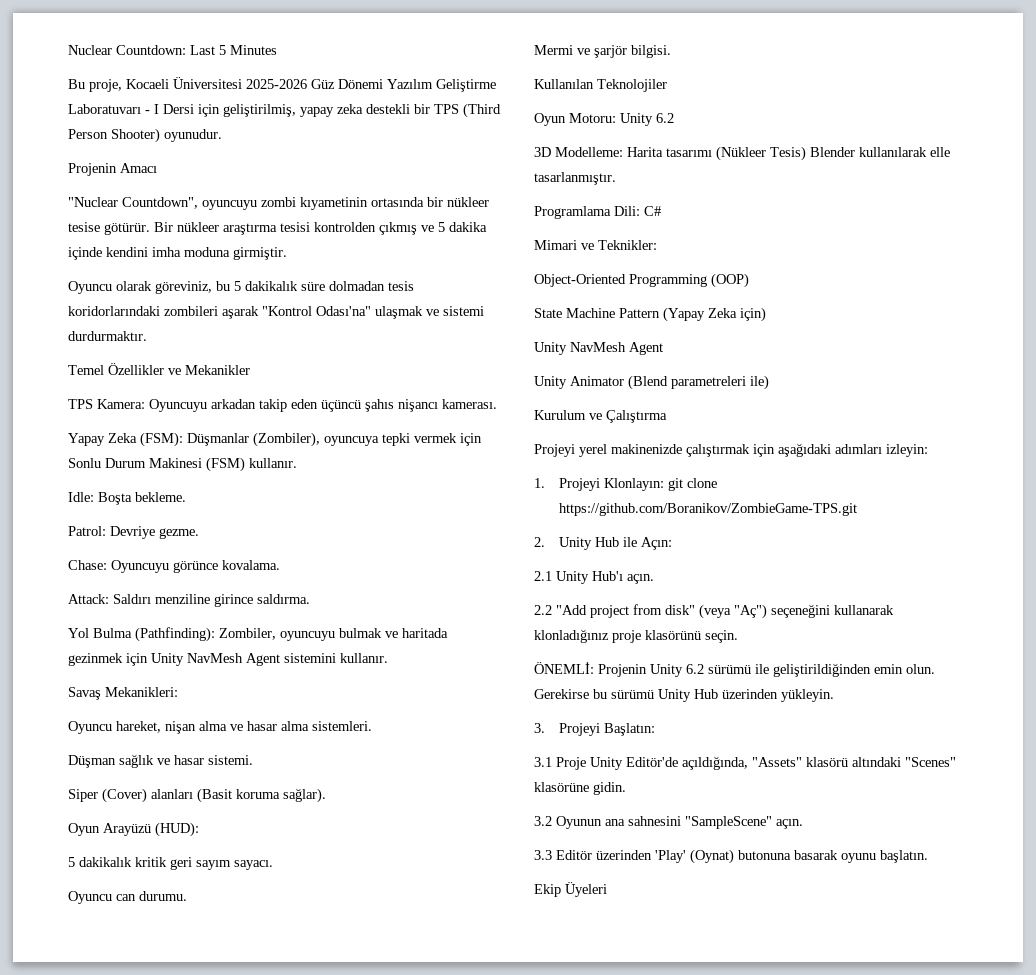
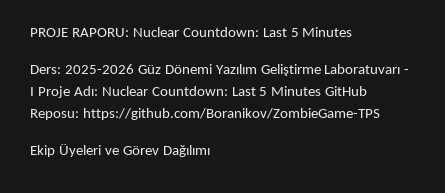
(68, 50) none -> [30,28,129,37] PROJE RAPORU:
[68,77,242,92] Bu proje, Kocaeli Üniversitesi -> [30,65,61,74] Ders:
[163,103,501,118] [68,128,222,143] [68,163,157,176] [68,197,489,210] [68,222,487,235] [68,247,287,260] [68,281,414,294] [68,306,484,319] [68,331,147,341] [68,363,250,375] [68,399,497,412] [68,432,482,447] [68,457,297,472] [68,492,186,505] [68,526,199,539] [68,560,280,573] [68,594,310,607] [68,627,448,642] [68,653,388,666] [68,687,178,700] [68,721,372,734] [68,754,253,768] [68,788,326,803] [68,822,199,837] [68,857,273,870] [68,891,187,904] [534,45,671,58] [534,79,667,92] [534,113,674,126] [534,146,950,161] [534,172,616,185] [534,206,661,219] [534,240,657,250] [534,273,749,288] [534,307,766,322] [534,342,663,355] [534,375,769,390] [534,410,667,423] [534,443,928,457] [534,478,717,491] [558,503,857,516] [534,537,672,550] [534,571,654,584] [534,604,894,619] [534,629,738,643] [534,662,935,677] [534,689,834,702] [534,723,655,736] [534,756,956,770] [534,782,626,795] [534,816,803,829] [534,849,928,864] Dersi için geliştirilmiş, yapay zeka destekli bir TPS (Third Person Shooter) oyunudur. // Projenin Amacı // "Nuclear Countdown", oyuncuyu zombi kıyametinin ortasında bir nükleer tesise götürür. Bir nükleer araştırma tesisi kontrolden çıkmış ve 5 dakika içinde kendini imha moduna girmiştir. // Oyuncu olarak göreviniz, bu 5 dakikalık süre dolmadan tesis koridorlarındaki zombileri aşarak "Kontrol Odası'na" ulaşmak ve sistemi durdurmaktır. // Temel Özellikler ve Mekanikler // TPS Kamera: Oyuncuyu arkadan takip eden üçüncü şahıs nişancı kamerası. // Yapay Zeka (FSM): Düşmanlar (Zombiler), oyuncuya tepki vermek için Sonlu Durum Makinesi (FSM) kullanır. // Idle: Boşta bekleme. // Patrol: Devriye gezme. // Chase: Oyuncuyu görünce kovalama. // Attack: Saldırı menziline girince saldırma. // Yol Bulma (Pathfinding): Zombiler, oyuncuyu bulmak ve haritada gezinmek için Unity NavMesh Agent sistemini kullanır. // Savaş Mekanikleri: // Oyuncu hareket, nişan alma ve hasar alma sistemleri. // Düşman sağlık ve hasar sistemi. // Siper (Cover) alanları (Basit koruma sağlar). // Oyun Arayüzü (HUD): // 5 dakikalık kritik geri sayım sayacı. // Oyuncu can durumu. // Mermi ve şarjör bilgisi. // Kullanılan Teknolojiler // Oyun Motoru: Unity 6.2 // 3D Modelleme: Harita tasarımı (Nükleer Tesis) Blender kullanılarak elle tasarlanmıştır. // Programlama Dili: C# // Mimari ve Teknikler: // Object-Oriented Programming (OOP) // State Machine Pattern (Yapay Zeka için) // Unity NavMesh Agent // Unity Animator (Blend parametreleri ile) // Kurulum ve Çalıştırma // Projeyi yerel makinenizde çalıştırmak için aşağıdaki adımları izleyin: // 1. Projeyi Klonlayın: git clone https://github.com/Boranikov/ZombieGame-TPS.git // 2. Unity Hub ile Açın: // 2.1 Unity Hub'ı açın. // 2.2 "Add project from disk" (veya "Aç") seçeneğini kullanarak klonladığınız proje klasörünü seçin. // ÖNEMLİ: Projenin Unity 6.2 sürümü ile geliştirildiğinden emin olun. Gerekirse bu sürümü Unity Hub üzerinden yükleyin. // 3. Projeyi Başlatın: // 3.1 Proje Unity Editör'de açıldığında, "Assets" klasörü altındaki "Scenes" klasörüne gidin. // 3.2 Oyunun ana sahnesini "SampleScene" açın. // 3.3 Editör üzerinden 'Play' (Oynat) butonuna basarak oyunu başlatın. -> [37,86,368,98] [30,108,380,120] Proje Adı: Nuclear Countdown: Last 5 Minutes GitHub Reposu: https://github.com/Boranikov/ZombieGame-TPS
(607, 889) none -> [104,145,210,157] ve Görev Dağılımı

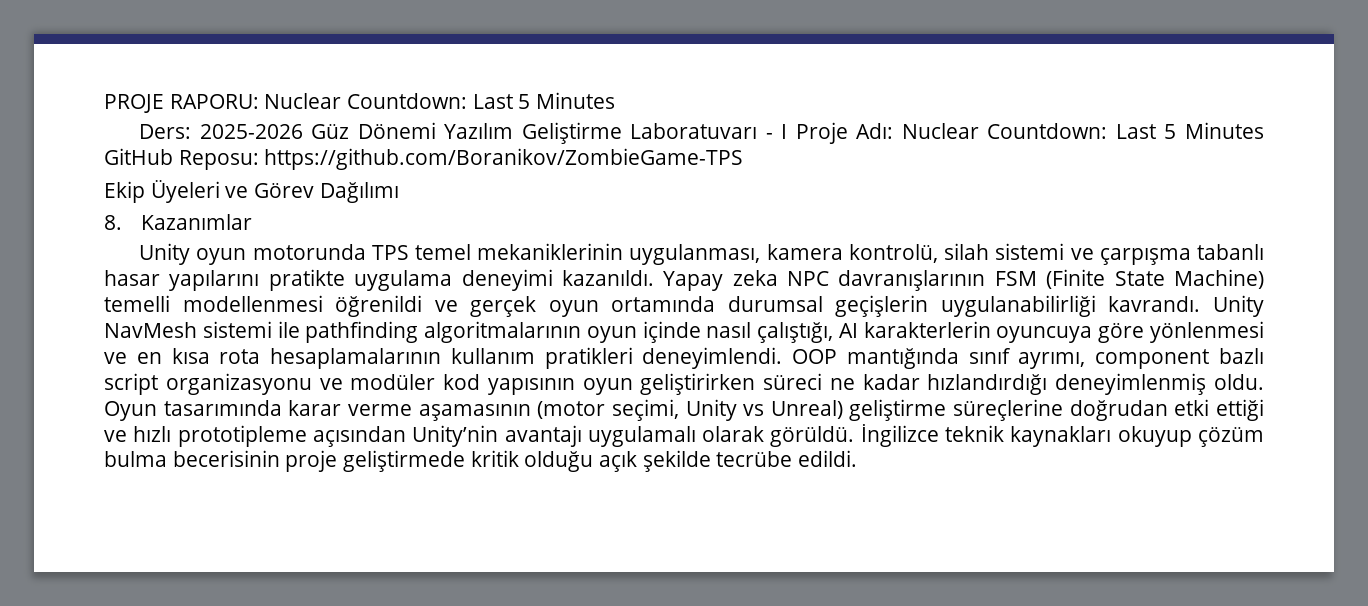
(210, 151) none -> [104,214,252,230] [139,243,1265,265] [104,269,1264,291] [104,295,1264,317] [104,321,1264,343] [104,347,1264,369] [104,373,1264,395] [104,399,1264,421] [104,424,1264,447] [104,450,858,472] // 8. Kazanımlar // Unity oyun motorunda TPS temel mekaniklerinin uygulanması, kamera kontrolü, silah sistemi ve çarpışma tabanlı hasar yapılarını pratikte uygulama deneyimi kazanıldı. Yapay zeka NPC davranışlarının FSM (Finite State Machine) temelli modellenmesi öğrenildi ve gerçek oyun ortamında durumsal geçişlerin uygulanabilirliği kavrandı. Unity NavMesh sistemi ile pathfinding algoritmalarının oyun içinde nasıl çalıştığı, AI karakterlerin oyuncuya göre yönlenmesi ve en kısa rota hesaplamalarının kullanım pratikleri deneyimlendi. OOP mantığında sınıf ayrımı, component bazlı script organizasyonu ve modüler kod yapısının oyun geliştirirken süreci ne kadar hızlandırdığı deneyimlenmiş oldu. Oyun tasarımında karar verme aşamasının (motor seçimi, Unity vs Unreal) geliştirme süreçlerine doğrudan etki ettiği ve hızlı prototipleme açısından Unity’nin avantajı uygulamalı olarak görüldü. İngilizce teknik kaynakları okuyup çözüm bulma becerisinin proje geliştirmede kritik olduğu açık şekilde tecrübe edildi.

